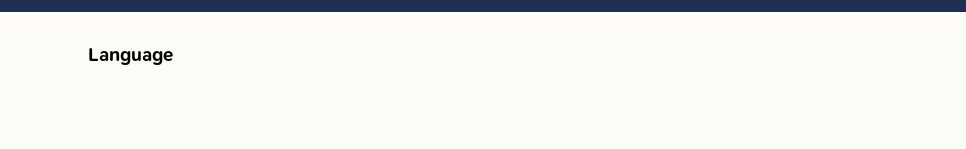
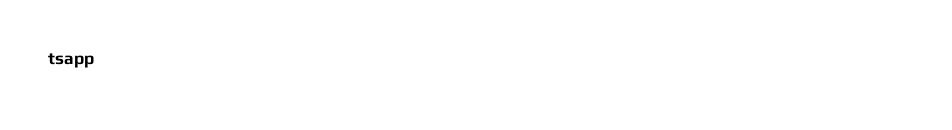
[88,48,173,65] Language -> [48,53,94,68] tsapp

